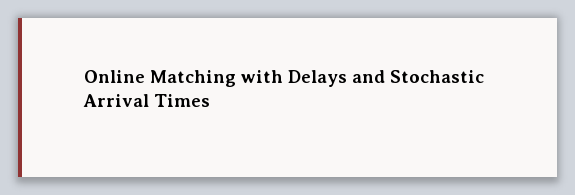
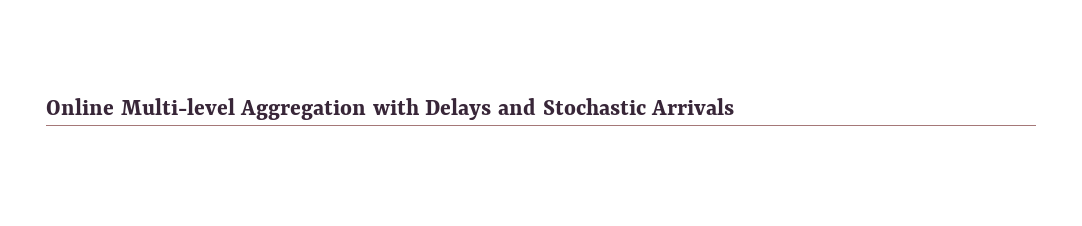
[150,70,236,87] Matching -> [120,98,367,120] Multi-level Aggregation
[83,94,210,107] Arrival Times -> [651,98,735,115] Arrivals

